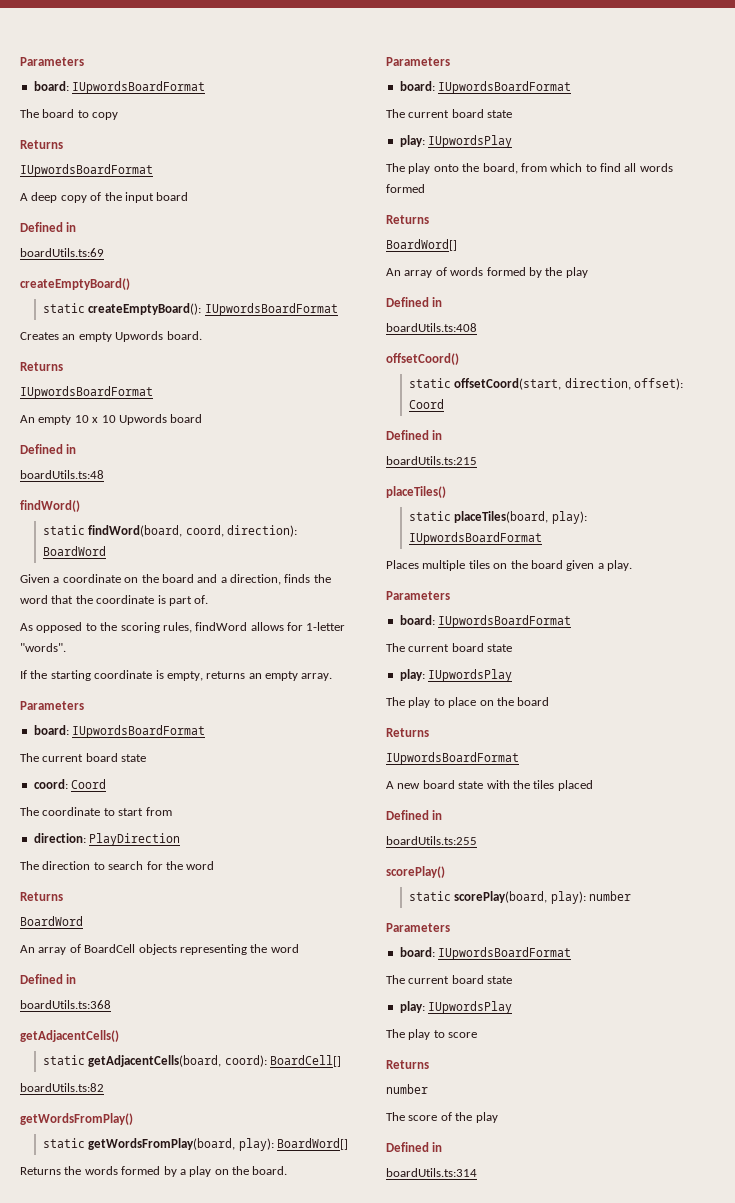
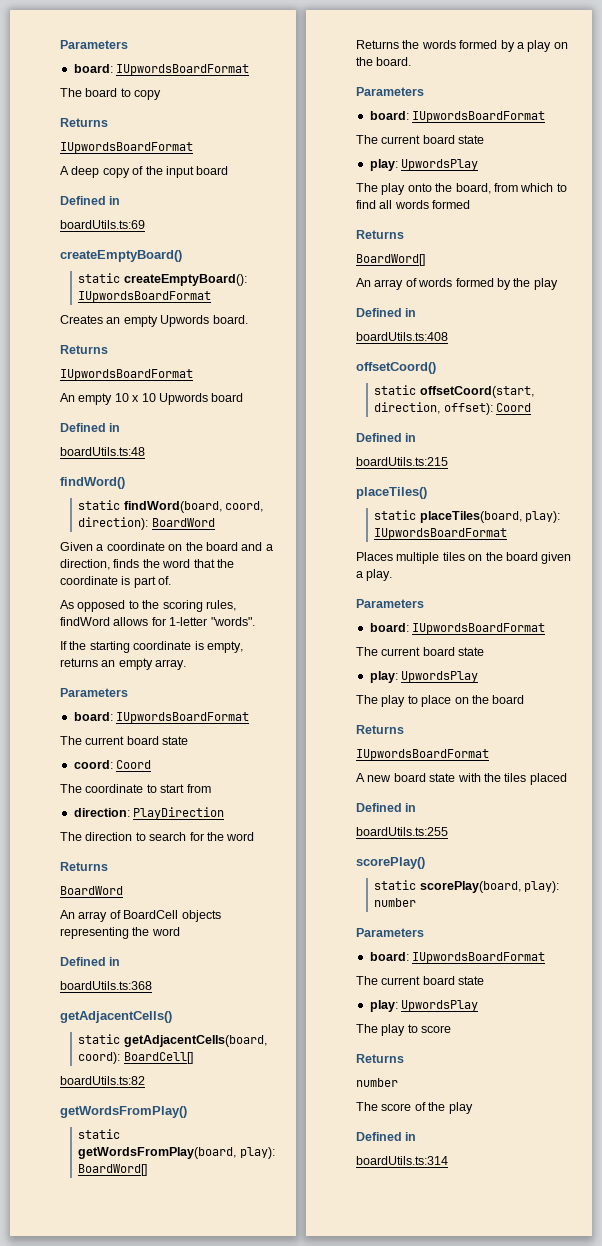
[428,135,513,148] IUpwordsPlay -> [401,159,479,170] UpwordsPlay
[428,669,513,682] IUpwordsPlay -> [401,671,479,682] UpwordsPlay
[428,1001,513,1014] IUpwordsPlay -> [401,1000,479,1011] UpwordsPlay

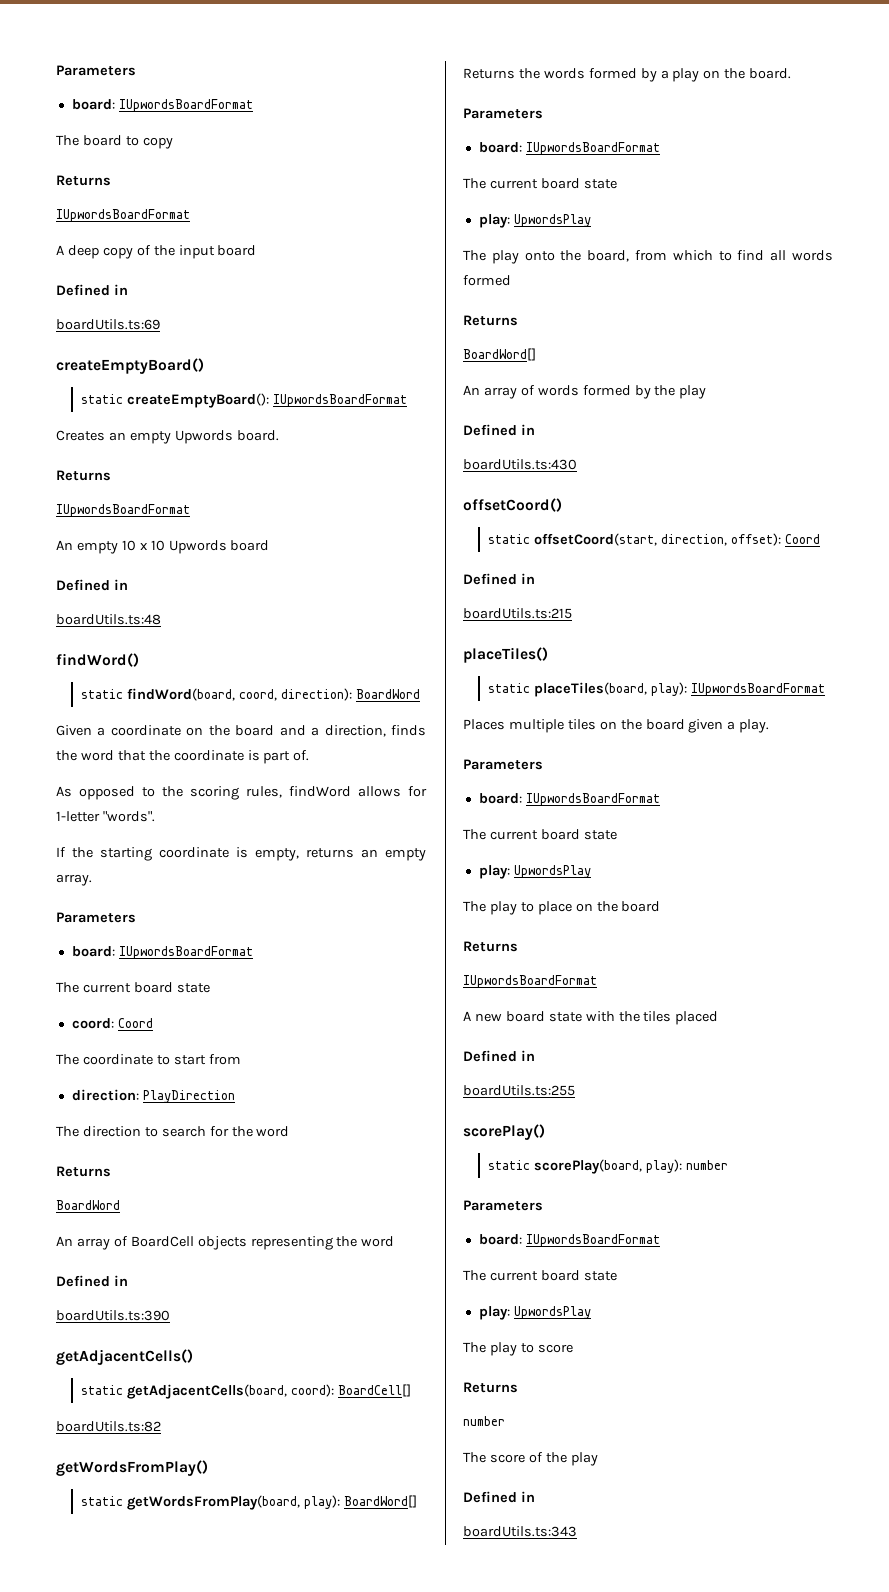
[60,981,152,990] boardUtils.ts:368 -> [56,1310,170,1321] boardUtils.ts:390
[356,332,448,341] boardUtils.ts:408 -> [463,459,577,470] boardUtils.ts:430
[356,1156,448,1165] boardUtils.ts:314 -> [463,1526,577,1537] boardUtils.ts:343

